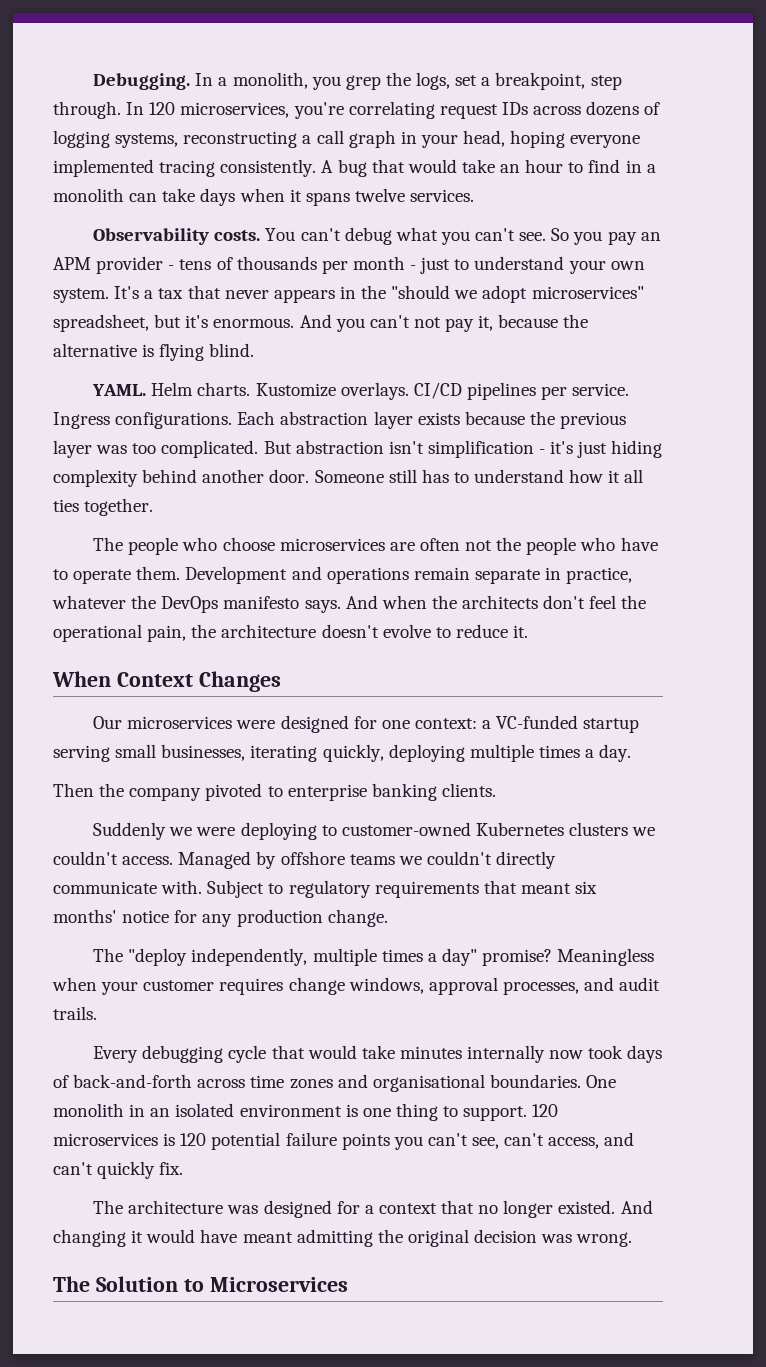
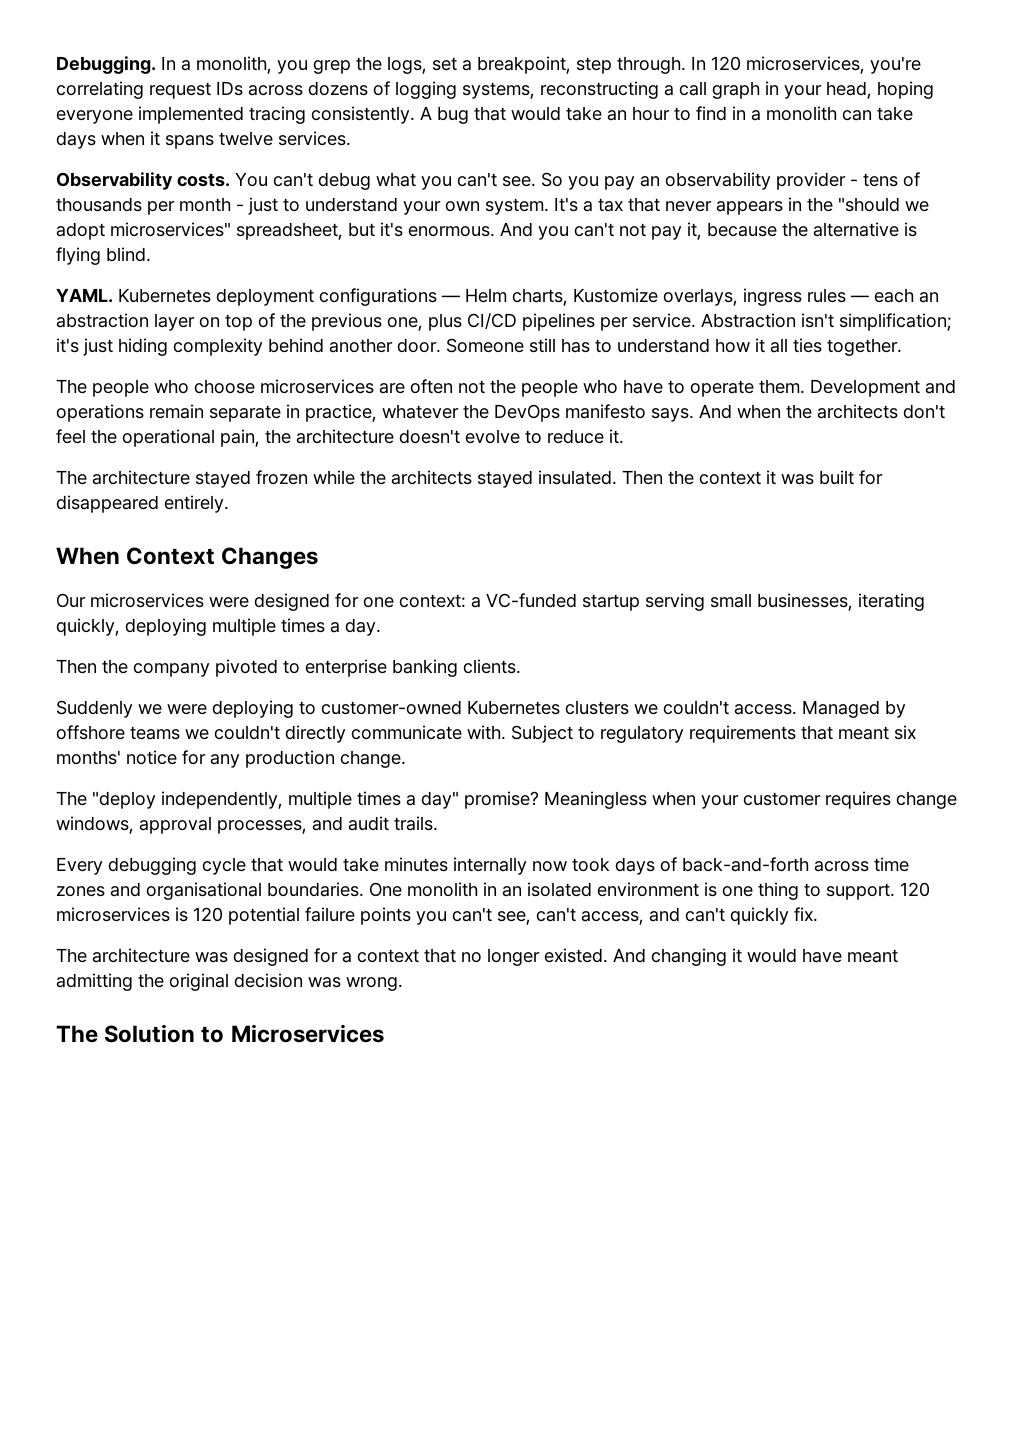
[53,257,91,270] APM -> [665,172,771,190] observability
[151,382,630,400] [53,411,627,429] [53,440,546,458] Helm charts. Kustomize overlays. CI/CD pipelines per service. Ingress configurations. Each abstraction layer exists because the previous layer was too complicated. But abstraction isn't simplification - -> [118,288,939,306] [56,313,952,331] Kubernetes deployment configurations — Helm charts, Kustomize overlays, ingress rules — each an abstraction layer on top of the previous one, plus CI/CD pipelines per service. Abstraction isn't simplification;
(529, 631) none -> [56,470,883,488] [56,495,229,513] // The architecture stayed frozen while the architects stayed insulated. Then the context it was built for disappeared entirely.

